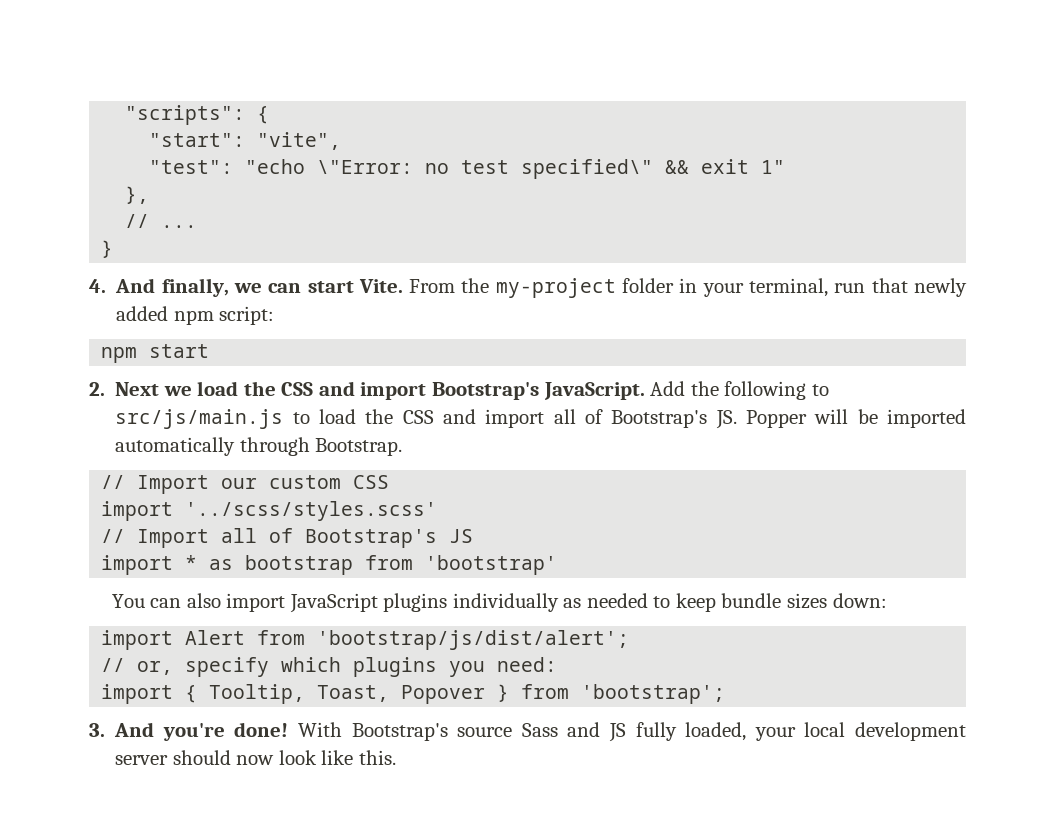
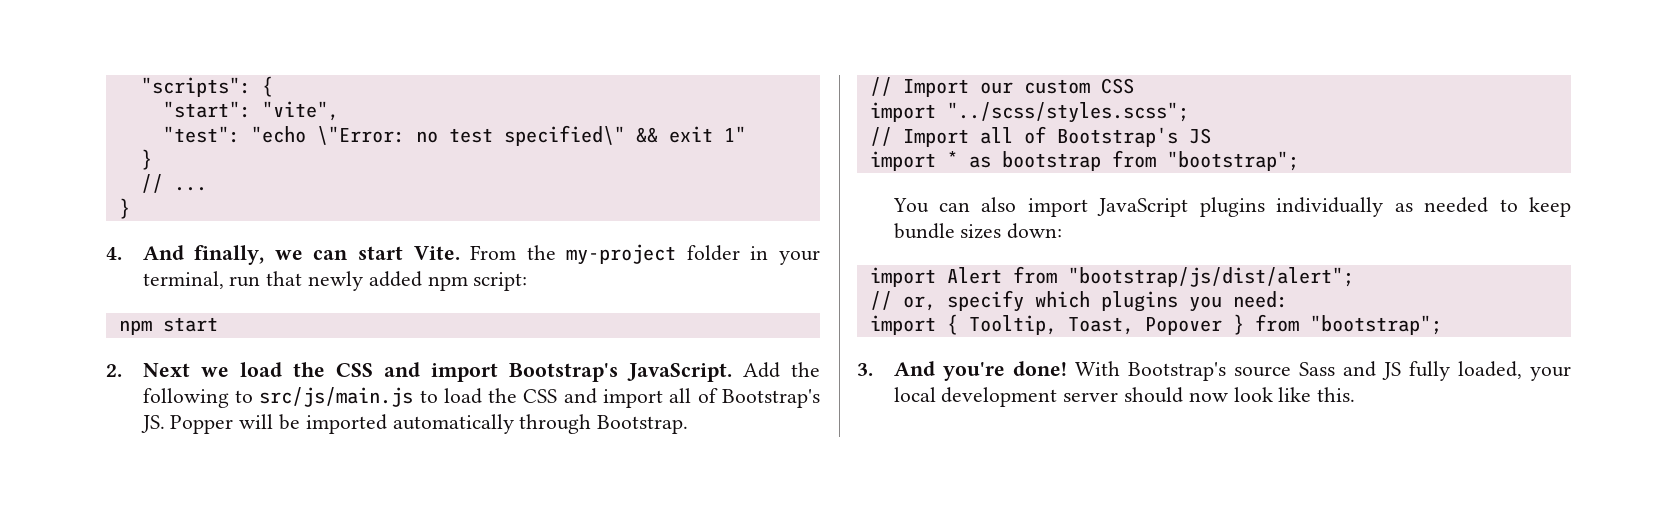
[125,186,150,204] }, -> [140,149,152,170] }
[185,501,438,521] '../scss/styles.scss' -> [946,102,1189,123] "../scss/styles.scss";
[425,555,558,575] 'bootstrap' -> [1166,151,1299,171] "bootstrap";
[317,630,630,650] 'bootstrap/js/dist/alert'; -> [1067,267,1354,287] "bootstrap/js/dist/alert";
[581,684,726,704] 'bootstrap'; -> [1309,315,1442,335] "bootstrap";

